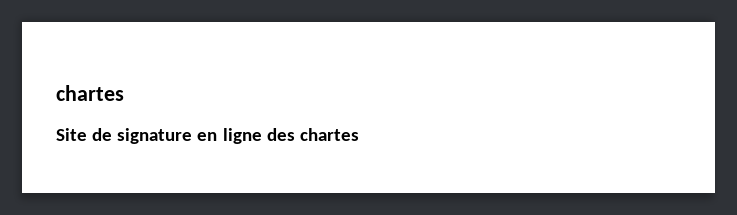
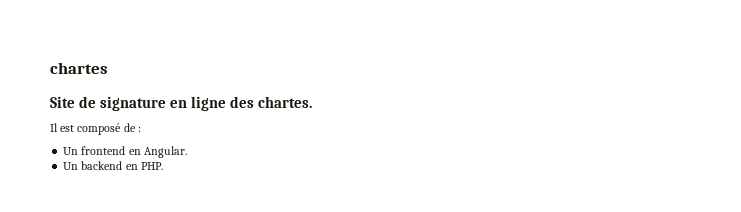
[299,128,359,141] chartes -> [258,96,313,108] [50,123,141,135] [63,146,187,158] [63,161,163,170] chartes. // Il est composé de : // Un frontend en Angular. // Un backend en PHP.

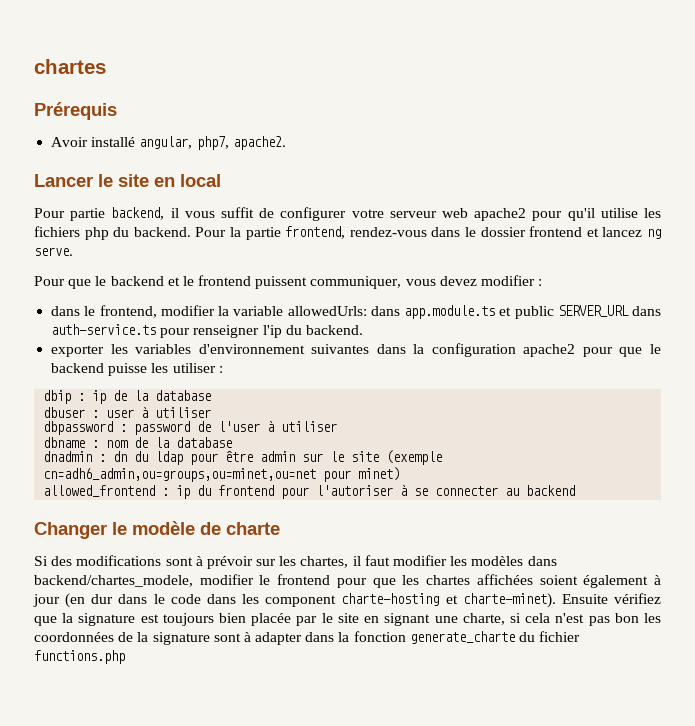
[50,96,313,111] [50,123,141,135] [63,146,187,158] [63,161,163,170] Site de signature en ligne des chartes. // Il est composé de : // Un frontend en Angular. // Un backend en PHP. -> [34,102,117,120] [51,136,286,150] [34,174,221,187] [34,207,661,221] [34,226,662,240] [34,247,73,256] [34,275,543,289] [51,305,661,319] [51,324,363,338] [51,343,661,357] [51,363,223,376] [43,390,212,404] [43,406,212,418] [43,420,338,435] [43,437,233,448] [43,450,443,465] [43,467,401,482] [43,484,576,499] [34,521,280,539] [34,555,557,569] [34,574,662,588] [33,593,661,608] [34,613,662,626] [34,631,581,645] [34,650,125,664] Prérequis // Avoir installé angular, php7, apache2. // Lancer le site en local // Pour partie backend, il vous suffit de configurer votre serveur web apache2 pour qu'il utilise les fichiers php du backend. Pour la partie frontend, rendez-vous dans le dossier frontend et lancez ng serve. // Pour que le backend et le frontend puissent communiquer, vous devez modifier : // dans le frontend, modifier la variable allowedUrls: dans app.module.ts et public SERVER_URL dans auth-service.ts pour renseigner l'ip du backend. // exporter les variables d'environnement suivantes dans la configuration apache2 pour que le backend puisse les utiliser : // dbip : ip de la database // dbuser : user à utiliser // dbpassword : password de l'user à utiliser // dbname : nom de la database // dnadmin : dn du ldap pour être admin sur le site (exemple cn=adh6_admin,ou=groups,ou=minet,ou=net pour minet) // allowed_frontend : ip du frontend pour l'autoriser à se connecter au backend // Changer le modèle de charte // Si des modifications sont à prévoir sur les chartes, il faut modifier les modèles dans backend/chartes_modele, modifier le frontend pour que les chartes affichées soient également à jour (en dur dans le code dans les component charte-hosting et charte-minet). Ensuite vérifiez que la signature est toujours bien placée par le site en signant une charte, si cela n'est pas bon les coordonnées de la signature sont à adapter dans la fonction generate_charte du fichier functions.php

